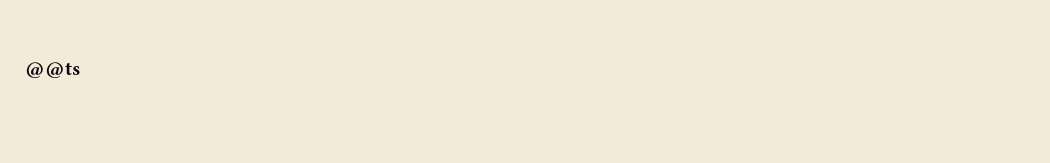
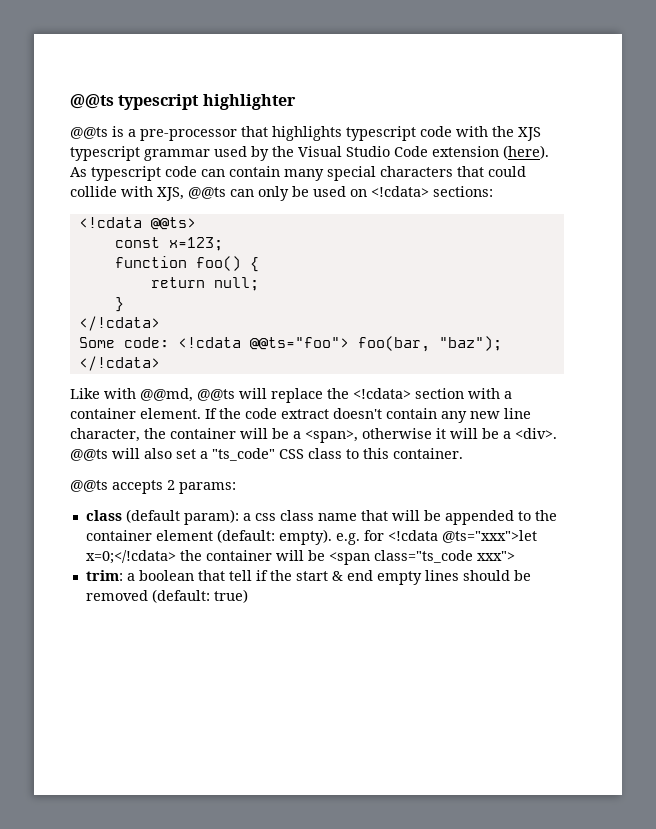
[25,62,81,78] @@ts -> [70,94,296,110] [70,126,541,141] [70,145,549,161] [70,166,526,181] [70,186,493,201] [78,217,196,230] [114,237,223,251] [114,256,259,272] [150,277,259,291] [114,297,124,312] [78,316,160,331] [78,336,502,352] [78,356,160,371] [70,388,512,403] [70,408,531,423] [70,428,557,443] [70,448,463,461] [70,480,236,494] [85,509,557,525] [85,529,537,545] [85,550,515,565] [85,570,531,585] [85,589,248,603] @@ts typescript highlighter // @@ts is a pre-processor that highlights typescript code with the XJS typescript grammar used by the Visual Studio Code extension (here). As typescript code can contain many special characters that could collide with XJS, @@ts can only be used on <!cdata> sections: // <!cdata @@ts> // const x=123; // function foo() { // return null; // } // </!cdata> // Some code: <!cdata @@ts="foo"> foo(bar, "baz"); </!cdata> // Like with @@md, @@ts will replace the <!cdata> section with a container element. If the code extract doesn't contain any new line character, the container will be a <span>, otherwise it will be a <div>. @@ts will also set a "ts_code" CSS class to this container. // @@ts accepts 2 params: // class (default param): a css class name that will be appended to the container element (default: empty). e.g. for <!cdata @ts="xxx">let x=0;</!cdata> the container will be <span class="ts_code xxx"> // trim: a boolean that tell if the start & end empty lines should be removed (default: true)

